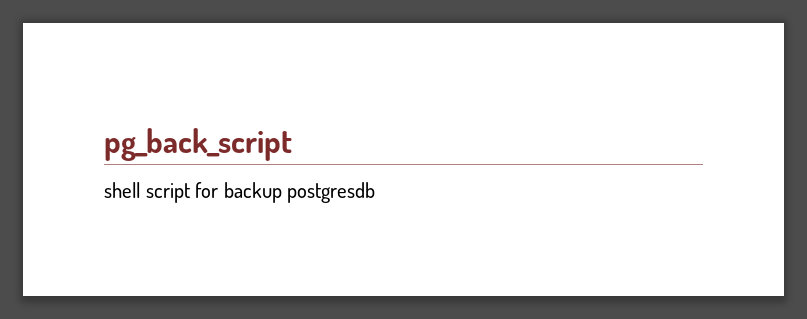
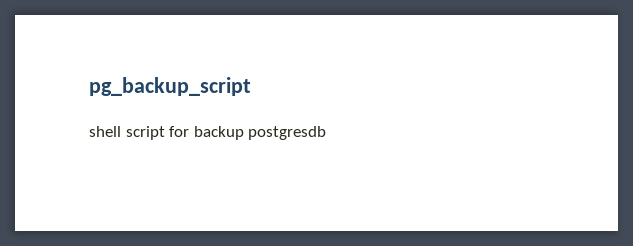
[104,128,292,161] pg_back_script -> [89,77,251,96] pg_backup_script

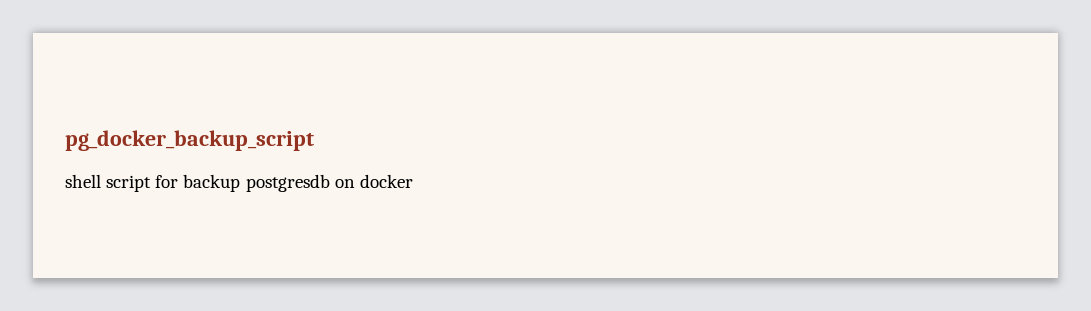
[89,77,251,96] pg_backup_script -> [65,130,314,151] pg_docker_backup_script
(327, 133) none -> [334,174,413,188] on docker

